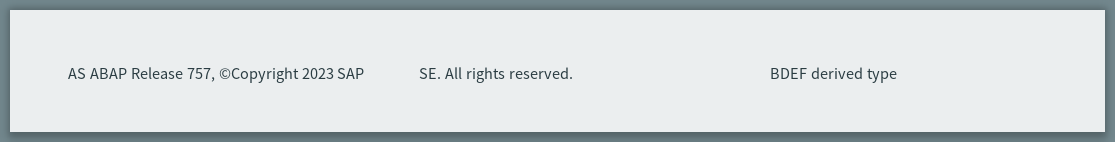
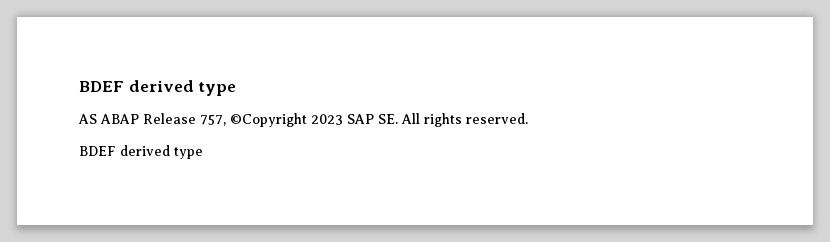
(68, 73) none -> [79,80,237,96] BDEF derived type //

